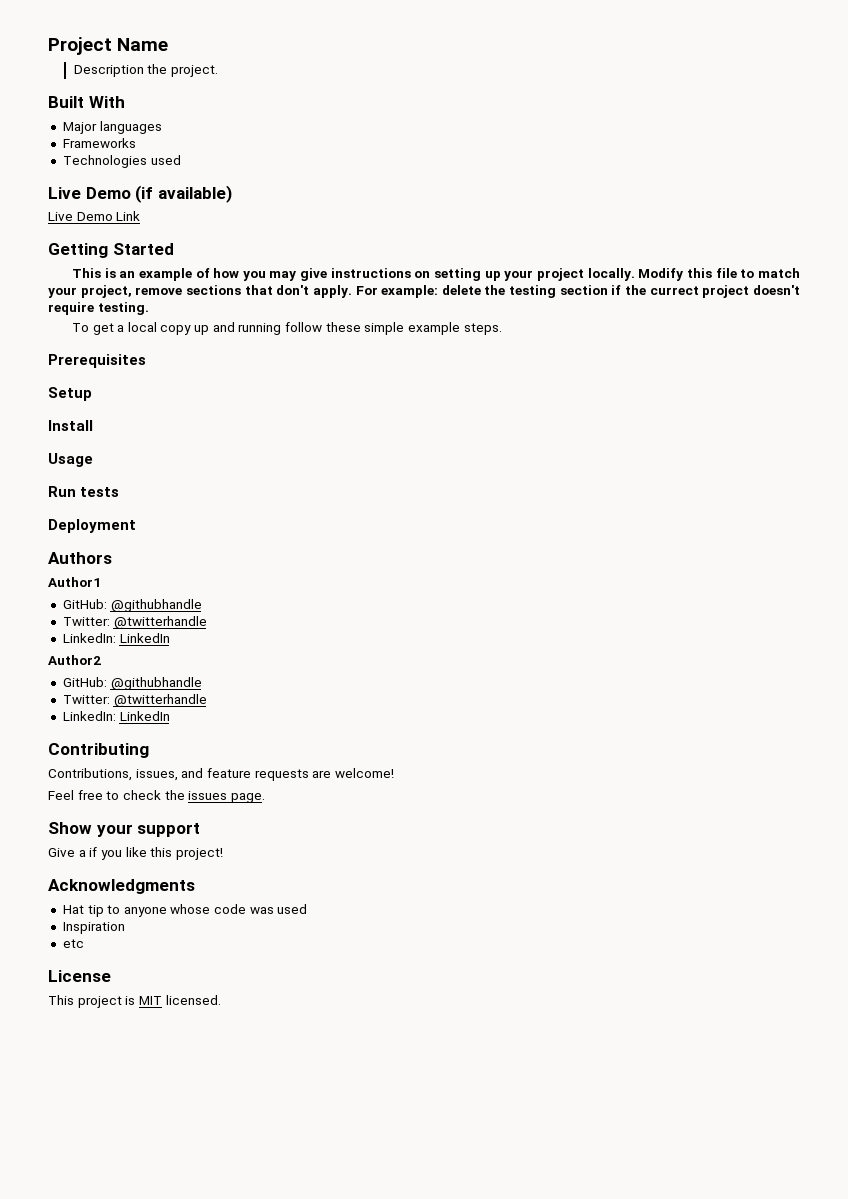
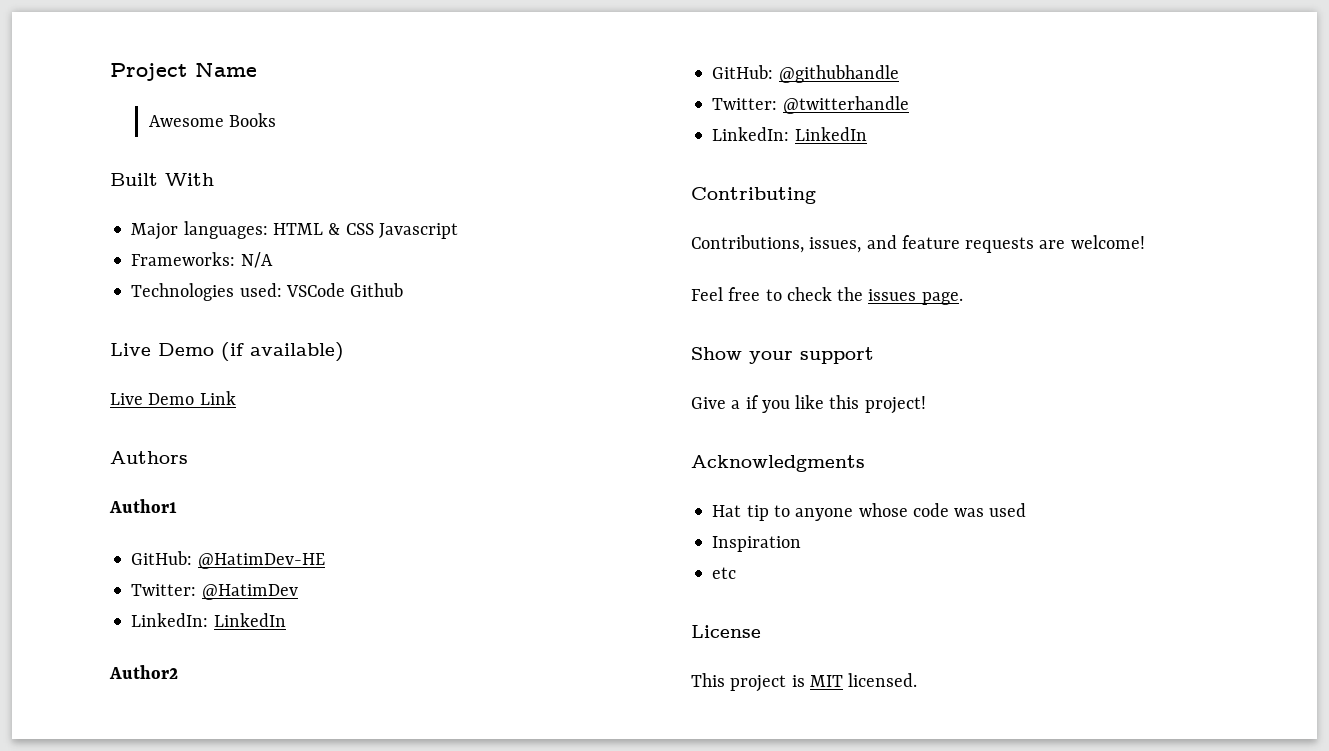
[73,64,218,77] Description the project. -> [148,113,276,127] Awesome Books
[99,121,162,134] [62,138,136,148] [62,155,181,168] languages // Frameworks // Technologies used -> [183,221,458,239] [131,252,273,268] [131,283,404,301] languages: HTML & CSS Javascript // Frameworks: N/A // Technologies used: VSCode Github
[48,243,174,258] [71,268,800,281] [48,285,800,298] [48,302,149,315] [71,322,502,335] [48,354,146,368] [48,387,92,401] [48,420,93,431] [48,453,93,467] [48,486,120,497] [48,519,136,533] // Getting Started // This is an example of how you may give instructions on setting up your project locally. Modify this file to match your project, remove sections that don't apply. For example: delete the testing section if the currect project doesn't require testing. // To get a local copy up and running follow these simple example steps. // Prerequisites // Setup // Install // Usage // Run tests // Deployment -> (236, 398) none
[110,599,202,612] [62,616,207,629] @githubhandle // Twitter: @twitterhandle -> [197,553,325,569] [131,584,298,600] @HatimDev-HE // Twitter: @HatimDev

